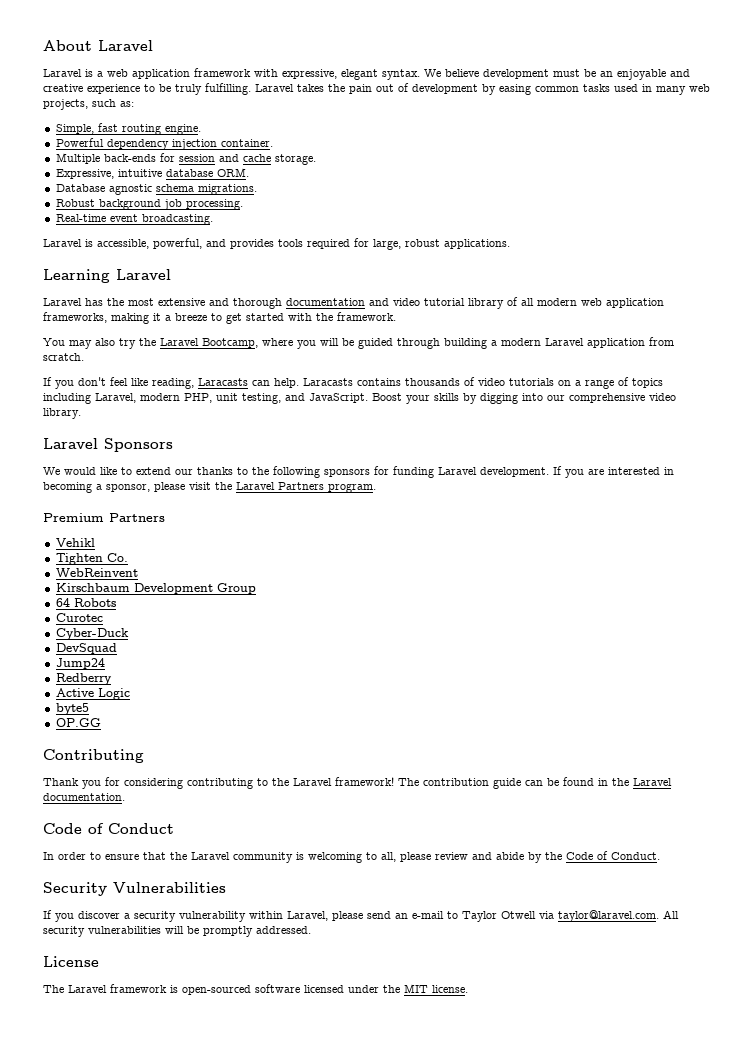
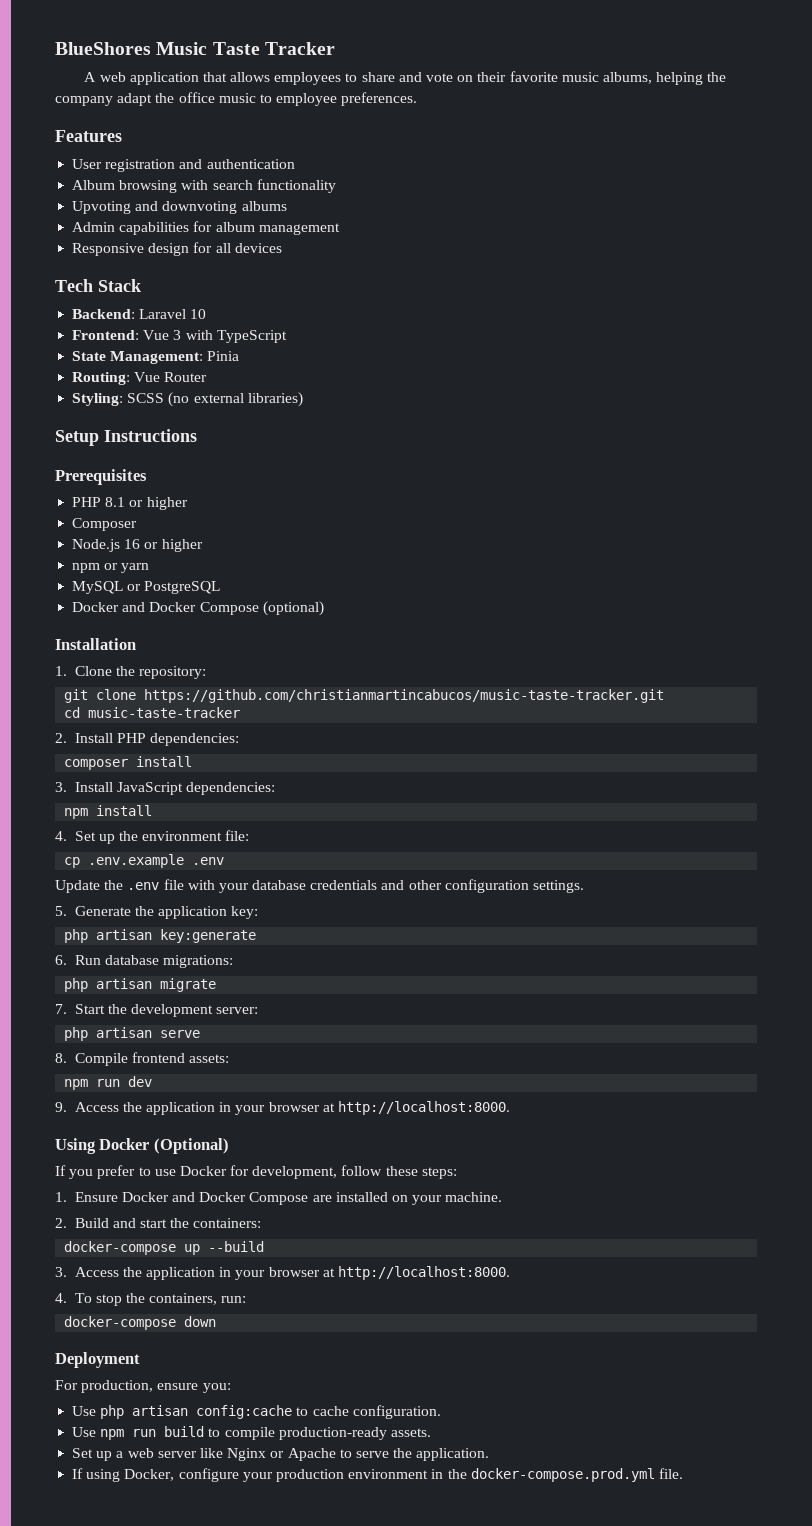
[43,40,153,51] [43,68,690,80] [43,83,710,95] [43,99,134,110] [55,123,201,135] [55,138,273,150] [55,153,316,165] [55,168,249,179] [55,184,257,195] [55,199,243,210] [55,214,213,225] [43,238,510,250] [43,269,171,283] [43,297,664,309] [43,312,396,324] [43,337,674,349] [43,353,84,361] [43,377,663,389] [43,393,676,404] [43,408,81,419] [43,438,173,452] [43,466,674,478] [43,482,376,493] [43,513,165,522] [55,538,95,547] [55,553,128,565] [55,568,138,578] [55,583,256,594] [55,598,116,607] [55,613,103,622] [55,628,129,640] [55,643,117,654] [55,658,105,669] [55,673,112,685] [55,688,130,700] [55,703,89,715] [55,718,101,727] [43,749,144,763] [43,777,672,789] [43,793,125,801] [43,823,174,834] [43,851,660,863] [43,882,226,896] [43,910,679,922] [43,926,311,937] [43,956,99,967] [43,984,468,995] About Laravel // Laravel is a web application framework with expressive, elegant syntax. We believe development must be an enjoyable and creative experience to be truly fulfilling. Laravel takes the pain out of development by easing common tasks used in many web projects, such as: // Simple, fast routing engine. // Powerful dependency injection container. // Multiple back-ends for session and cache storage. // Expressive, intuitive database ORM. // Database agnostic schema migrations. // Robust background job processing. // Real-time event broadcasting. // Laravel is accessible, powerful, and provides tools required for large, robust applications. // Learning Laravel // Laravel has the most extensive and thorough documentation and video tutorial library of all modern web application frameworks, making it a breeze to get started with the framework. // You may also try the Laravel Bootcamp, where you will be guided through building a modern Laravel application from scratch. // If you don't feel like reading, Laracasts can help. Laracasts contains thousands of video tutorials on a range of topics including Laravel, modern PHP, unit testing, and JavaScript. Boost your skills by digging into our comprehensive video library. // Laravel Sponsors // We would like to extend our thanks to the following sponsors for funding Laravel development. If you are interested in becoming a sponsor, please visit the Laravel Partners program. // Premium Partners // Vehikl // Tighten Co. // WebReinvent // Kirschbaum Development Group // 64 Robots // Curotec // Cyber-Duck // DevSquad // Jump24 // Redberry // Active Logic // byte5 // OP.GG // Contributing // Thank you for considering contributing to the Laravel framework! The contribution guide can be found in the Laravel documentation. // Code of Conduct // In order to ensure that the Laravel community is welcoming to all, please review and abide by the Code of Conduct. // Security Vulnerabilities // If you discover a security vulnerability within Laravel, please send an e-mail to Taylor Otwell via taylor@laravel.com. All security vulnerabilities will be promptly addressed. // License // The Laravel framework is open-sourced software licensed under the MIT license. -> [55,42,335,55] [84,71,727,85] [55,92,418,106] [55,130,122,142] [72,159,295,172] [72,179,336,193] [72,201,287,214] [72,221,340,235] [72,242,282,256] [55,279,141,292] [72,309,207,319] [72,330,287,343] [72,351,240,364] [72,372,208,385] [72,392,303,407] [55,429,197,446] [55,469,147,485] [72,497,188,510] [72,518,138,531] [72,539,203,552] [72,563,150,573] [72,581,221,594] [72,601,324,616] [55,638,136,650] [55,666,207,679] [64,689,665,703] [64,707,241,718] [55,733,240,746] [64,756,193,770] [55,782,276,795] [64,805,153,819] [55,830,250,844] [64,854,225,868] [55,879,585,893] [55,906,259,919] [64,929,257,943] [55,955,234,968] [64,978,217,992] [55,1004,259,1017] [64,1027,201,1041] [55,1052,230,1066] [64,1076,153,1090] [55,1101,511,1115] [55,1138,229,1154] [55,1165,457,1179] [55,1192,503,1205] [55,1218,262,1228] [64,1241,265,1255] [55,1266,511,1280] [55,1293,247,1306] [64,1316,217,1330] [55,1352,140,1368] [55,1380,231,1393] [72,1405,441,1419] [72,1426,431,1440] [72,1448,490,1461] [72,1468,683,1482] BlueShores Music Taste Tracker // A web application that allows employees to share and vote on their favorite music albums, helping the company adapt the office music to employee preferences. // Features // User registration and authentication // Album browsing with search functionality // Upvoting and downvoting albums // Admin capabilities for album management // Responsive design for all devices // Tech Stack // Backend: Laravel 10 // Frontend: Vue 3 with TypeScript // State Management: Pinia // Routing: Vue Router // Styling: SCSS (no external libraries) // Setup Instructions // Prerequisites // PHP 8.1 or higher // Composer // Node.js 16 or higher // npm or yarn // MySQL or PostgreSQL // Docker and Docker Compose (optional) // Installation // 1. Clone the repository: // git clone https://github.com/christianmartincabucos/music-taste-tracker.git // cd music-taste-tracker // 2. Install PHP dependencies: // composer install // 3. Install JavaScript dependencies: // npm install // 4. Set up the environment file: // cp .env.example .env // Update the .env file with your database credentials and other configuration settings. // 5. Generate the application key: // php artisan key:generate // 6. Run database migrations: // php artisan migrate // 7. Start the development server: // php artisan serve // 8. Compile frontend assets: // npm run dev // 9. Access the application in your browser at http://localhost:8000. // Using Docker (Optional) // If you prefer to use Docker for development, follow these steps: // 1. Ensure Docker and Docker Compose are installed on your machine. // 2. Build and start the containers: // docker-compose up --build // 3. Access the application in your browser at http://localhost:8000. // 4. To stop the containers, run: // docker-compose down // Deployment // For production, ensure you: // Use php artisan config:cache to cache configuration. // Use npm run build to compile production-ready assets. // Set up a web server like Nginx or Apache to serve the application. // If using Docker, configure your production environment in the docker-compose.prod.yml file.

